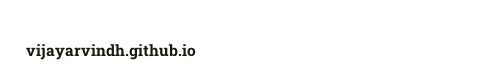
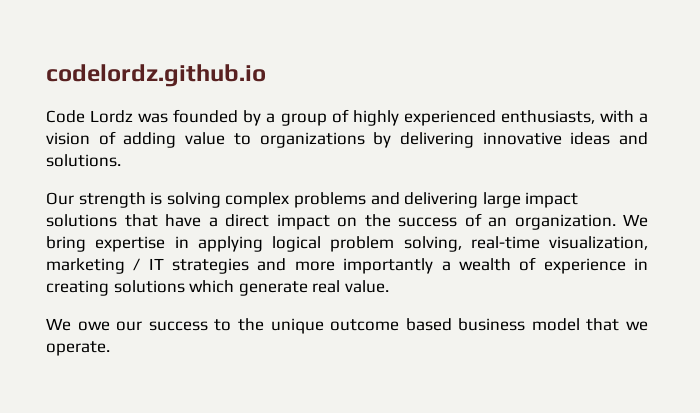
[26,44,196,60] vijayarvindh.github.io -> [46,64,266,87] [46,109,648,126] [46,131,648,148] [46,154,121,167] [46,192,579,208] [46,213,648,230] [46,236,648,252] [46,257,649,274] [46,280,389,296] [46,318,648,334] [46,341,110,356] codelordz.github.io // Code Lordz was founded by a group of highly experienced enthusiasts, with a vision of adding value to organizations by delivering innovative ideas and solutions. // Our strength is solving complex problems and delivering large impact solutions that have a direct impact on the success of an organization. We bring expertise in applying logical problem solving, real-time visualization, marketing / IT strategies and more importantly a wealth of experience in creating solutions which generate real value. // We owe our success to the unique outcome based business model that we operate.

